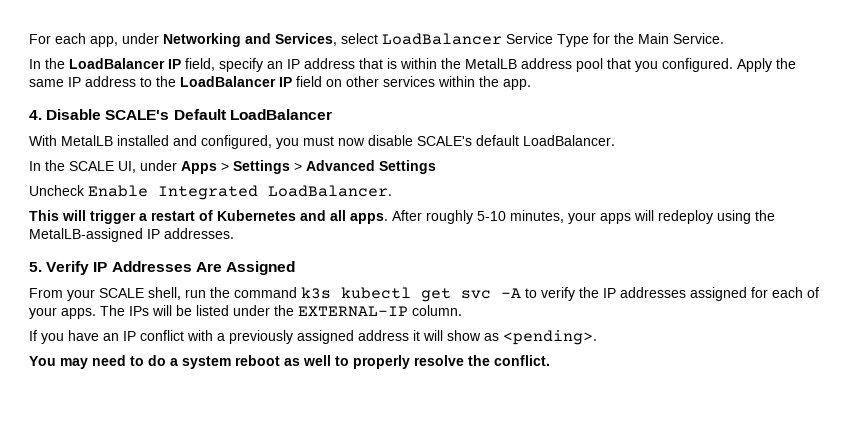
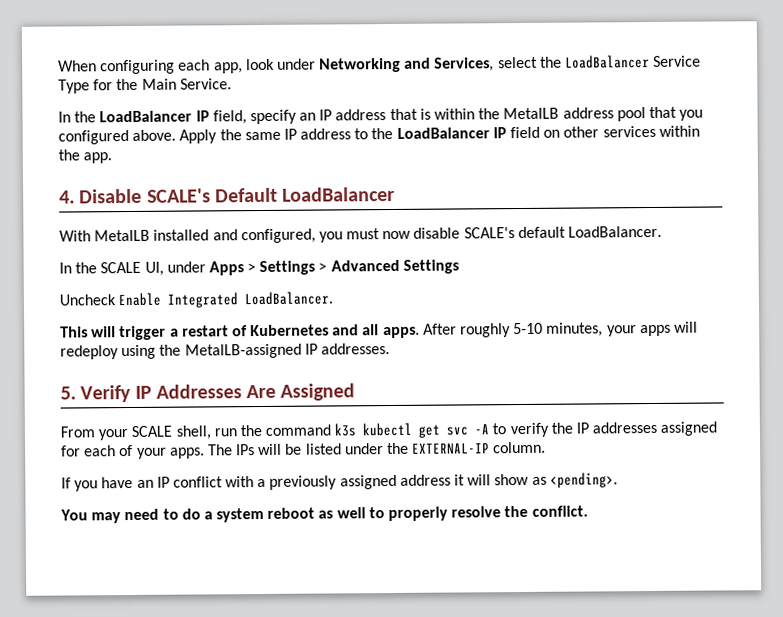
[29,34,51,44] For -> [58,59,176,75] When configuring
(118, 41) none -> [245,58,275,71] look
(378, 38) none -> [539,56,562,68] the
[662,58,733,72] configured. -> [58,129,177,145] configured above.

